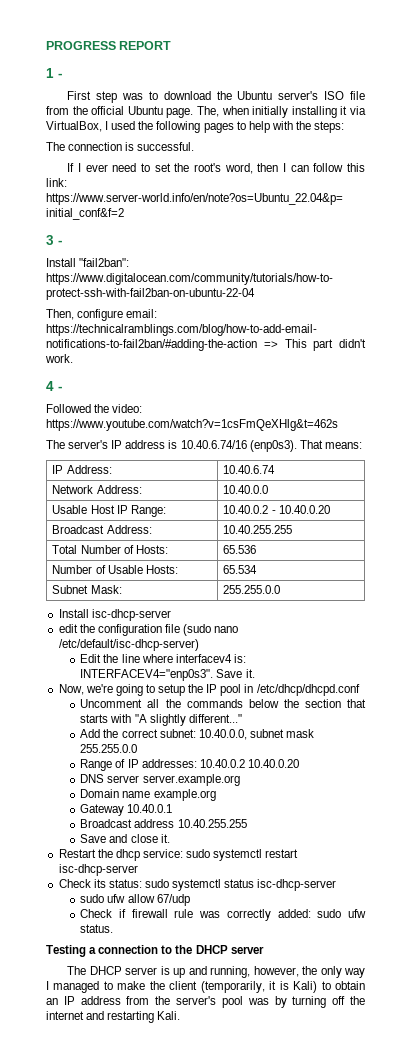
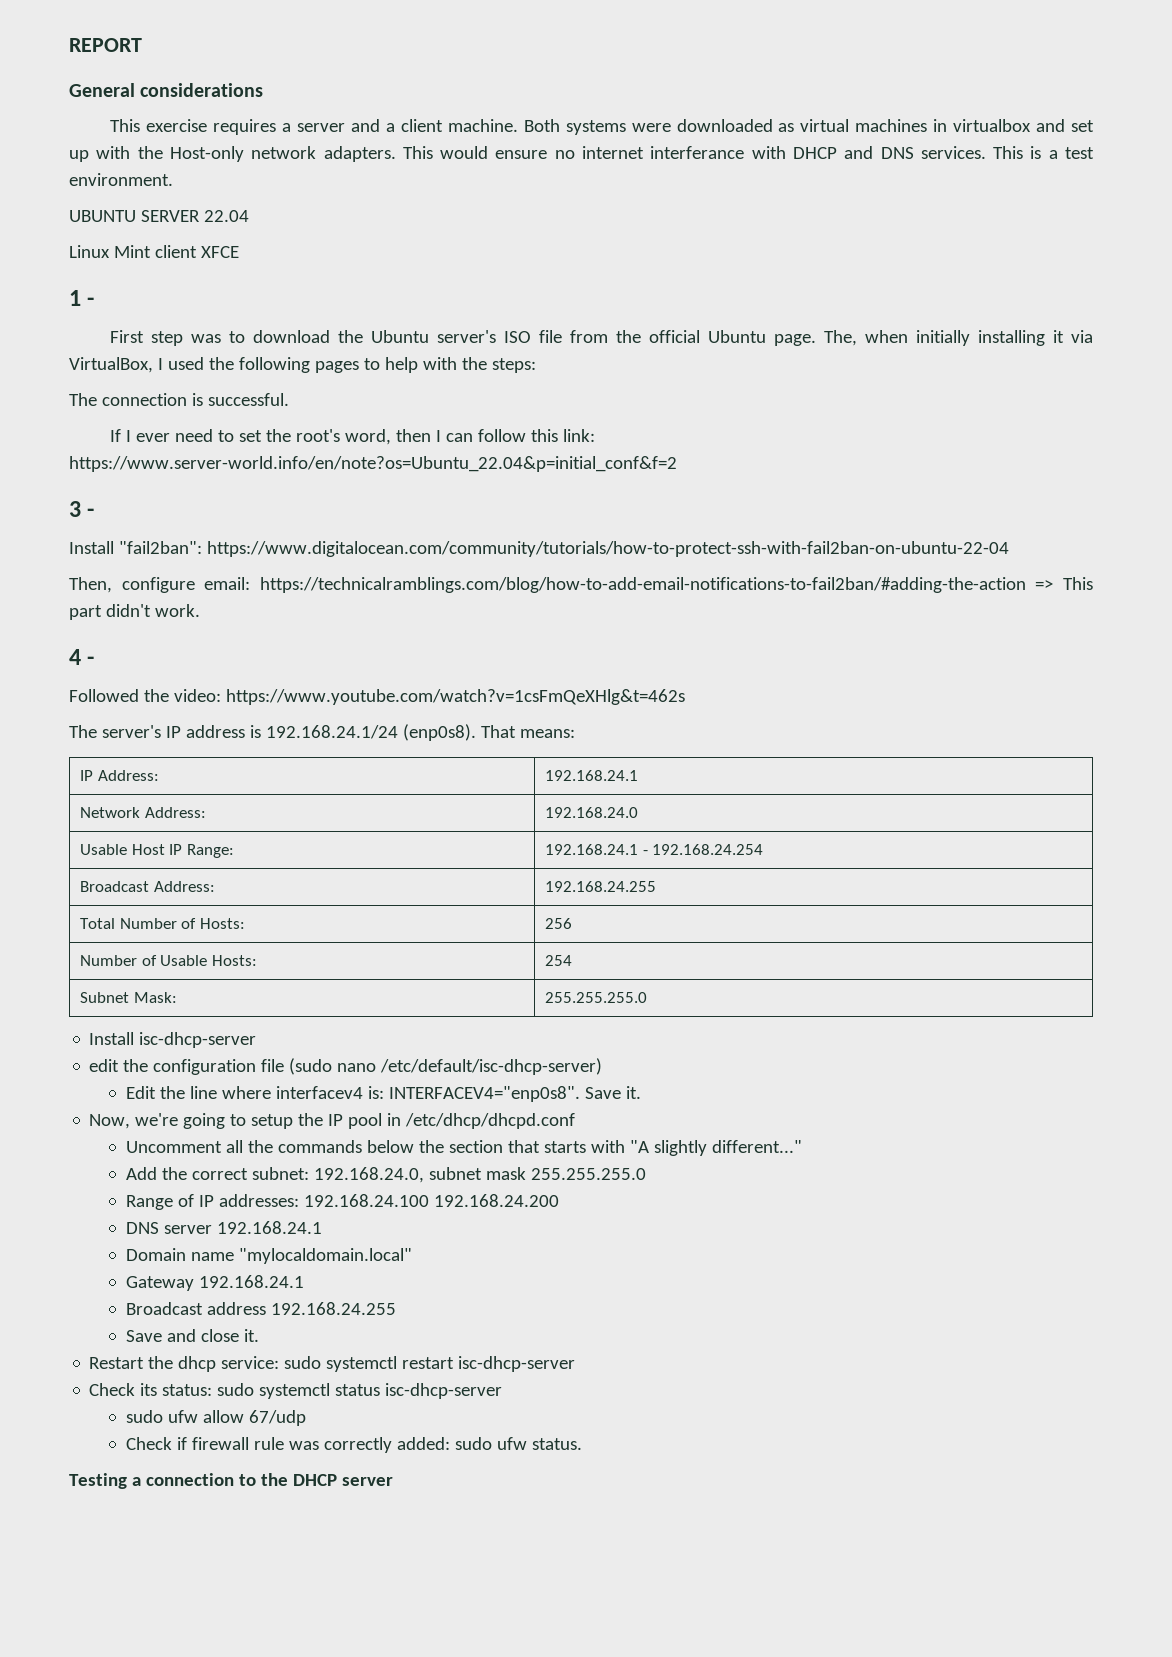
[46,41,116,50] PROGRESS -> (69, 45) none
(172, 45) none -> [69,83,264,97] [110,119,1094,135] [69,146,1094,162] [69,173,173,186] [69,210,249,222] [69,245,239,258] // General considerations // This exercise requires a server and a client machine. Both systems were downloaded as virtual machines in virtualbox and set up with the Host-only network adapters. This would ensure no internet interferance with DHCP and DNS services. This is a test environment. // UBUNTU SERVER 22.04 // Linux Mint client XFCE
[180,440,297,452] 10.40.6.74/16 (enp0s3). -> [265,724,476,741] 192.168.24.1/24 (enp0s8).
[223,465,276,474] 10.40.6.74 -> [545,770,639,781] 192.168.24.1
[223,485,269,494] 10.40.0.0 -> [545,807,639,818] 192.168.24.0
[223,505,330,514] 10.40.0.2 - 10.40.0.20 -> [545,844,764,855] 192.168.24.1 - 192.168.24.254
[223,525,293,534] 10.40.255.255 -> [545,881,657,892] 192.168.24.255
[223,545,257,554] 65.536 -> [545,918,573,929] 256
[223,565,258,574] 65.534 -> [545,955,573,966] 254
[223,585,281,594] 255.255.0.0 -> [545,992,648,1003] 255.255.255.0
[80,669,214,681] INTERFACEV4="enp0s3". -> [388,1086,580,1102] INTERFACEV4="enp0s8".
[198,729,247,740] 10.40.0.0, -> [313,1167,424,1183] 192.168.24.0,
[80,744,138,753] 255.255.0.0 -> [530,1168,646,1180] 255.255.255.0
[199,759,299,768] 10.40.0.2 10.40.0.20 -> [303,1194,559,1207] 192.168.24.100 192.168.24.200
[142,774,240,786] server.example.org -> [216,1221,322,1234] 192.168.24.1
[153,789,216,801] example.org -> [238,1248,412,1264] "mylocaldomain.local"
[127,804,173,813] 10.40.0.1 -> [198,1275,304,1288] 192.168.24.1
[177,819,247,828] 10.40.255.255 -> [270,1302,396,1315] 192.168.24.255
[67,966,365,978] [46,981,365,993] [46,996,365,1008] [46,1011,181,1023] // The DHCP server is up and running, however, the only way I managed to make the client (temporarily, it is Kali) to obtain an IP address from the server's pool was by turning off the internet and restarting Kali. -> (393, 1481) none

